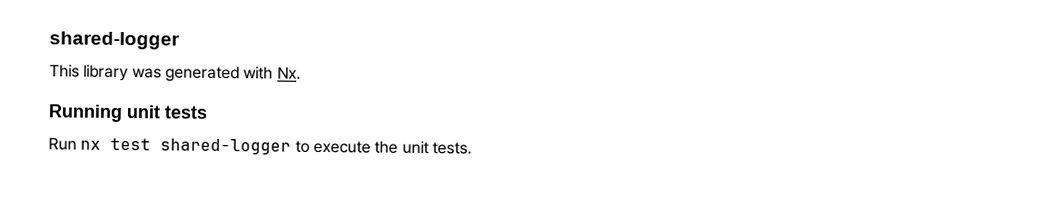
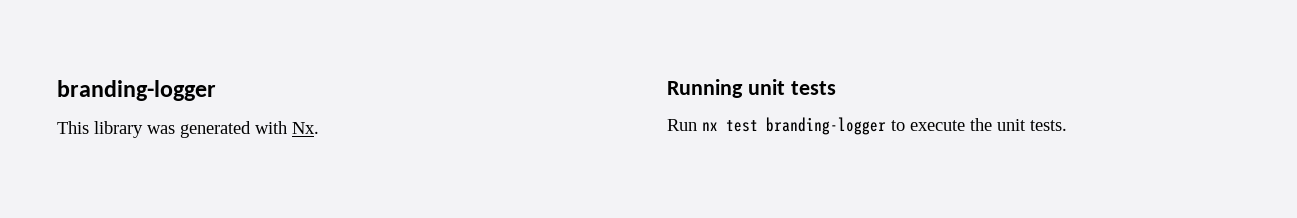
[49,31,180,50] shared-logger -> [57,80,216,101] branding-logger
[160,138,292,155] shared-logger -> [766,117,886,135] branding-logger

